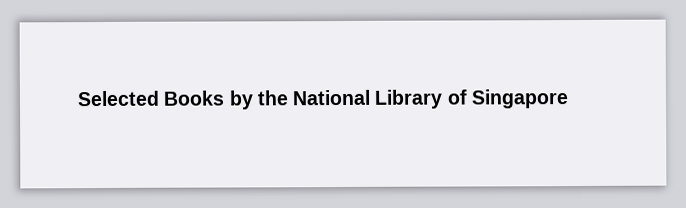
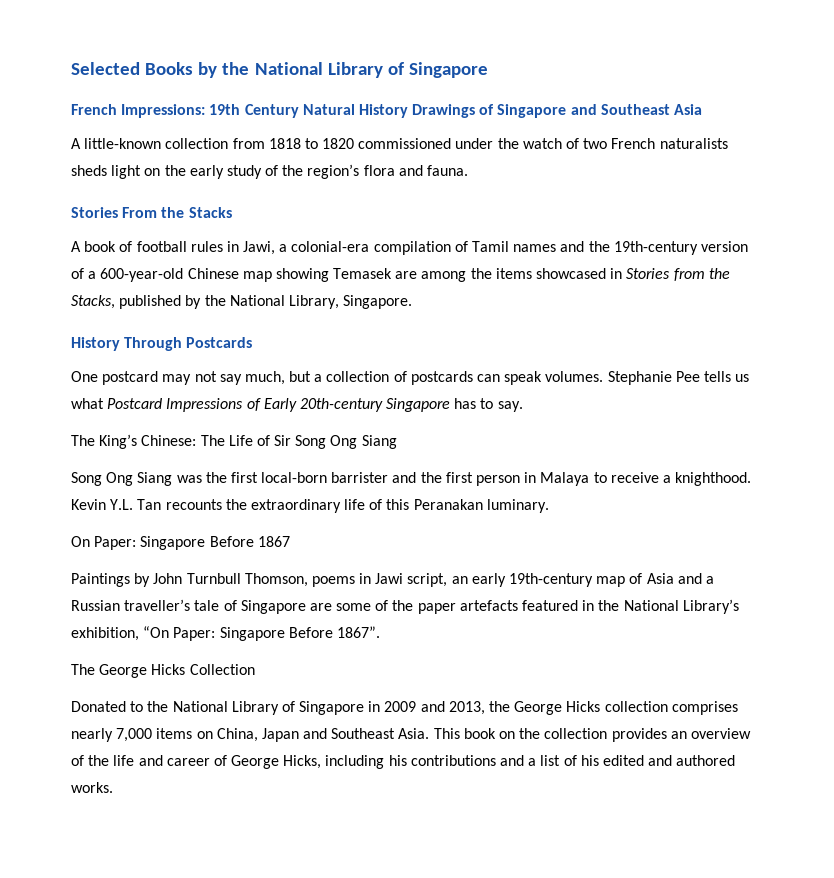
(569, 99) none -> [71,104,703,118] [71,138,728,149] [71,164,469,179] [71,207,232,218] [71,241,748,255] [71,268,730,282] [71,295,413,309] [71,337,253,351] [71,371,750,385] [71,398,523,412] [71,434,397,449] [71,472,752,486] [71,499,549,513] [71,536,290,550] [71,573,714,587] [71,599,739,614] [71,626,380,641] [71,664,255,678] [71,701,738,715] [71,728,751,742] [71,755,736,769] [71,782,113,793] // French Impressions: 19th Century Natural History Drawings of Singapore and Southeast Asia // A little-known collection from 1818 to 1820 commissioned under the watch of two French naturalists sheds light on the early study of the region’s flora and fauna. // Stories From the Stacks // A book of football rules in Jawi, a colonial-era compilation of Tamil names and the 19th-century version of a 600-year-old Chinese map showing Temasek are among the items showcased in Stories from the Stacks, published by the National Library, Singapore. // History Through Postcards // One postcard may not say much, but a collection of postcards can speak volumes. Stephanie Pee tells us what Postcard Impressions of Early 20th-century Singapore has to say. // The King’s Chinese: The Life of Sir Song Ong Siang // Song Ong Siang was the first local-born barrister and the first person in Malaya to receive a knighthood. Kevin Y.L. Tan recounts the extraordinary life of this Peranakan luminary. // On Paper: Singapore Before 1867 // Paintings by John Turnbull Thomson, poems in Jawi script, an early 19th-century map of Asia and a Russian traveller’s tale of Singapore are some of the paper artefacts featured in the National Library’s exhibition, “On Paper: Singapore Before 1867”. // The George Hicks Collection // Donated to the National Library of Singapore in 2009 and 2013, the George Hicks collection comprises nearly 7,000 items on China, Japan and Southeast Asia. This book on the collection provides an overview of the life and career of George Hicks, including his contributions and a list of his edited and authored works.

